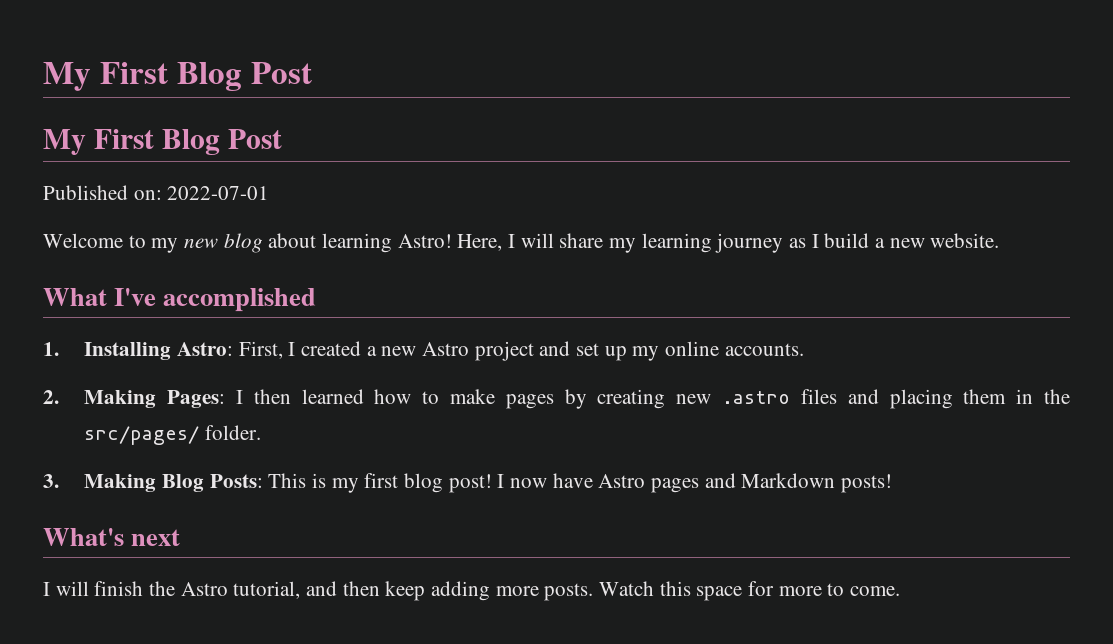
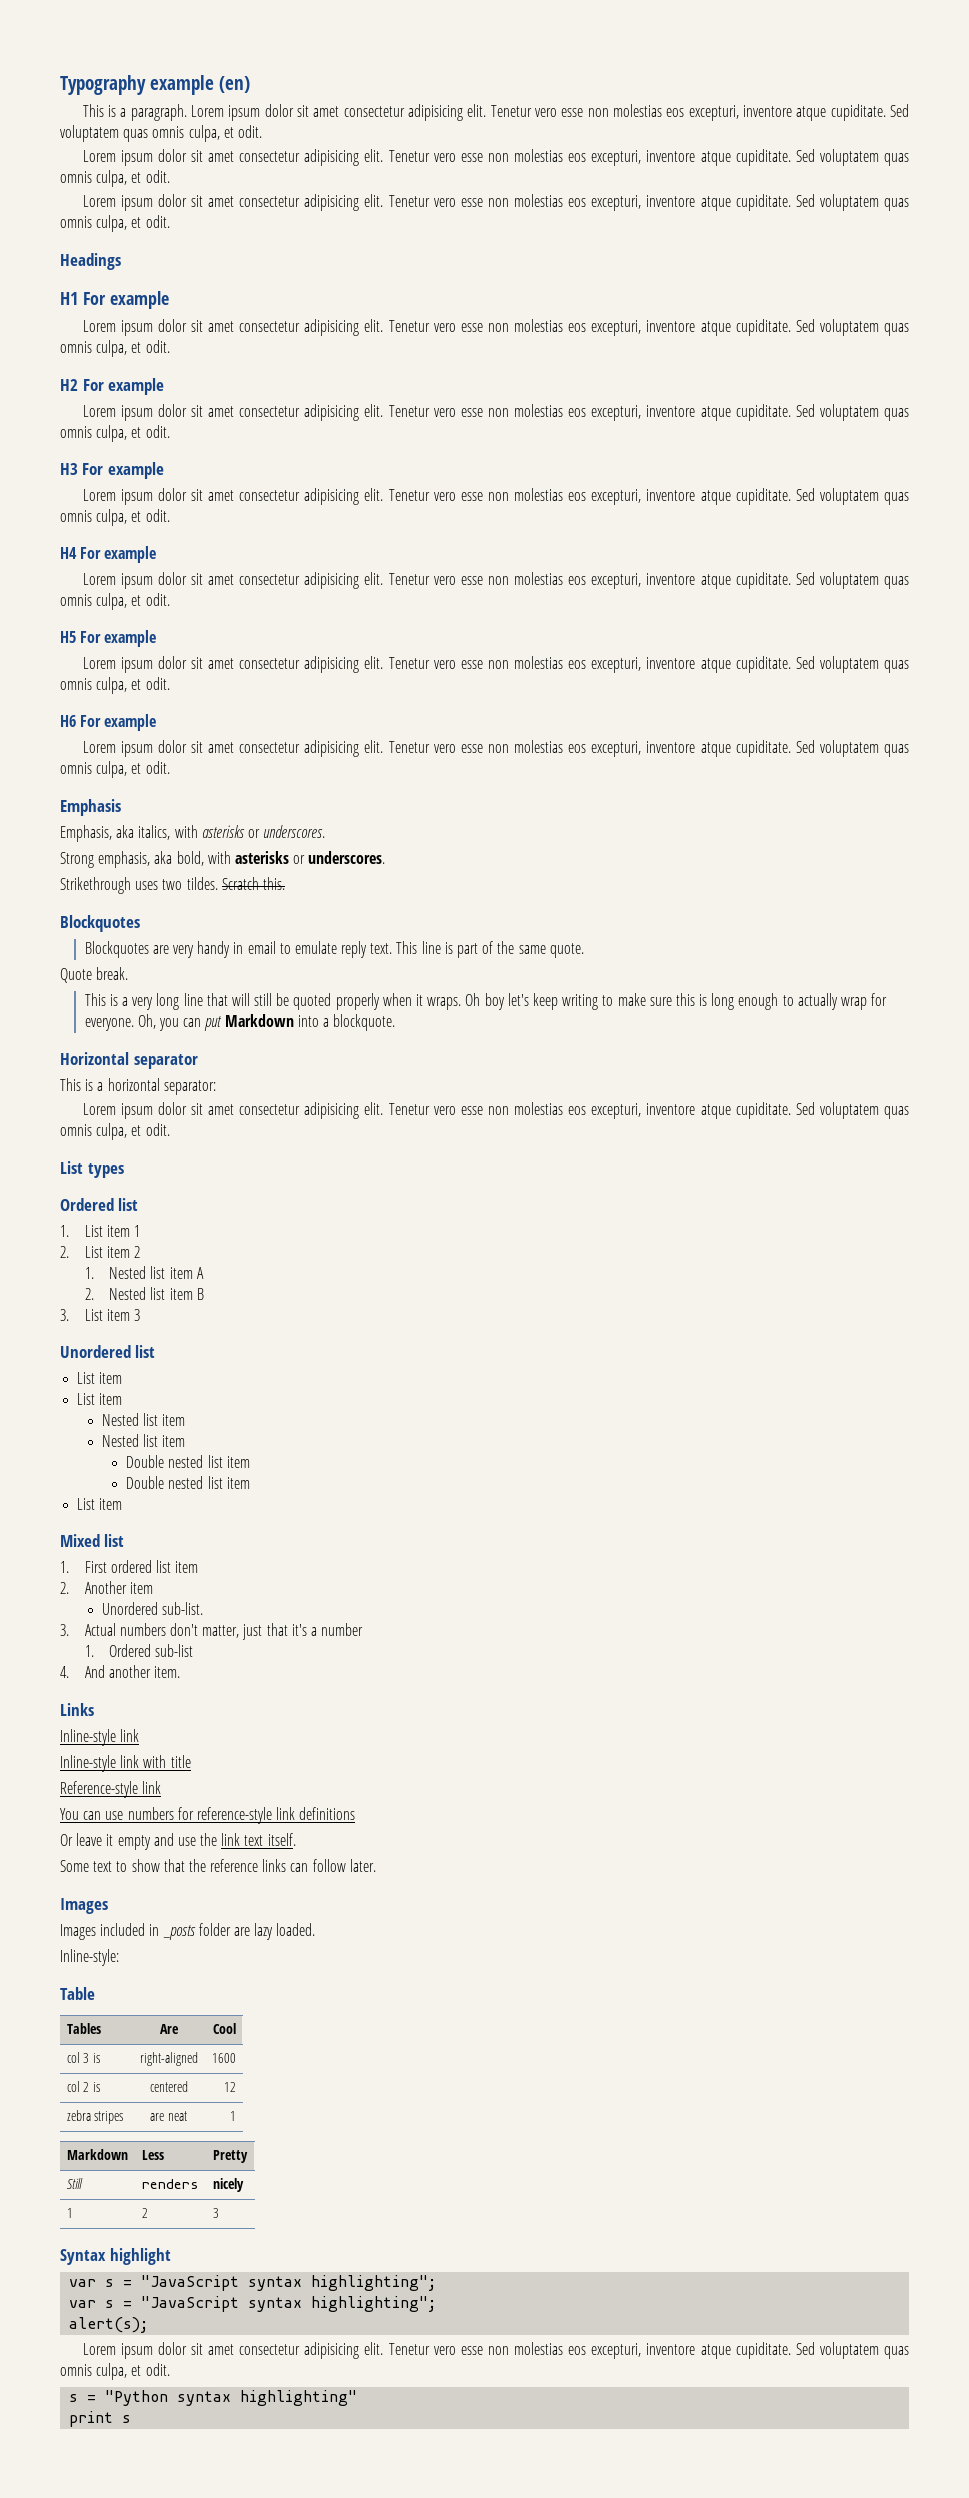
[43,62,312,91] [43,129,282,155] [43,185,270,200] [43,233,1000,253] [43,288,317,312] [43,341,804,361] [43,389,1070,409] [84,425,261,445] [43,473,892,493] [43,528,181,546] [43,581,901,601] My First Blog Post // My First Blog Post // Published on: 2022-07-01 // Welcome to my new blog about learning Astro! Here, I will share my learning journey as I build a new website. // What I've accomplished // 1. Installing Astro: First, I created a new Astro project and set up my online accounts. // 2. Making Pages: I then learned how to make pages by creating new .astro files and placing them in the src/pages/ folder. // 3. Making Blog Posts: This is my first blog post! I now have Astro pages and Markdown posts! // What's next // I will finish the Astro tutorial, and then keep adding more posts. Watch this space for more to come. -> [60,75,251,95] [82,104,910,121] [60,125,262,142] [82,149,909,166] [60,170,170,187] [82,194,909,211] [60,215,170,232] [60,253,121,270] [60,291,169,309] [82,319,909,336] [60,340,170,357] [60,378,165,395] [82,404,909,421] [60,425,170,442] [60,462,164,479] [82,488,909,505] [60,509,170,526] [60,546,157,563] [82,572,909,589] [60,593,170,610] [60,630,157,647] [82,656,909,673] [60,677,170,694] [60,714,157,731] [82,740,909,757] [60,761,170,778] [60,799,121,816] [60,825,326,842] [60,851,386,868] [60,877,285,894] [60,915,140,932] [84,941,584,958] [60,967,129,983] [84,993,888,1010] [84,1014,396,1031] [60,1052,198,1069] [60,1078,216,1095] [82,1102,909,1119] [60,1123,170,1140] [60,1161,124,1178] [60,1198,139,1211] [60,1225,140,1237] [60,1246,140,1258] [84,1266,204,1279] [84,1287,204,1300] [60,1309,140,1321] [60,1345,156,1358] [77,1372,123,1384] [77,1393,123,1405] [101,1413,186,1426] [101,1434,186,1447] [126,1455,250,1468] [126,1476,250,1489] [77,1498,123,1510] [60,1534,125,1547] [60,1560,199,1573] [60,1581,153,1594] [101,1602,203,1615] [60,1623,364,1640] [84,1644,194,1657] [60,1665,180,1678] [60,1703,94,1716] [60,1729,140,1746] [60,1755,191,1772] [60,1781,162,1798] [60,1807,356,1824] [60,1833,296,1850] [60,1859,376,1872] [60,1898,108,1914] [60,1923,316,1940] [60,1949,119,1966] [60,1987,95,2000] [66,2023,101,2034] [159,2024,179,2034] [213,2023,237,2034] [66,2052,101,2063] [139,2052,198,2066] [212,2053,237,2063] [66,2081,101,2092] [149,2081,188,2092] [224,2082,237,2092] [66,2110,124,2124] [150,2111,187,2121] [230,2111,237,2121] [66,2149,128,2160] [141,2150,164,2160] [212,2150,248,2163] [66,2178,83,2189] [141,2179,199,2189] [212,2178,244,2192] [66,2208,73,2218] [141,2208,148,2218] [212,2208,219,2218] [60,2248,171,2265] [69,2275,437,2291] [69,2296,437,2312] [69,2317,149,2333] [82,2342,909,2359] [60,2363,170,2380] [69,2390,358,2406] [69,2411,132,2427] Typography example (en) // This is a paragraph. Lorem ipsum dolor sit amet consectetur adipisicing elit. Tenetur vero esse non molestias eos excepturi, inventore atque cupiditate. Sed voluptatem quas omnis culpa, et odit. // Lorem ipsum dolor sit amet consectetur adipisicing elit. Tenetur vero esse non molestias eos excepturi, inventore atque cupiditate. Sed voluptatem quas omnis culpa, et odit. // Lorem ipsum dolor sit amet consectetur adipisicing elit. Tenetur vero esse non molestias eos excepturi, inventore atque cupiditate. Sed voluptatem quas omnis culpa, et odit. // Headings // H1 For example // Lorem ipsum dolor sit amet consectetur adipisicing elit. Tenetur vero esse non molestias eos excepturi, inventore atque cupiditate. Sed voluptatem quas omnis culpa, et odit. // H2 For example // Lorem ipsum dolor sit amet consectetur adipisicing elit. Tenetur vero esse non molestias eos excepturi, inventore atque cupiditate. Sed voluptatem quas omnis culpa, et odit. // H3 For example // Lorem ipsum dolor sit amet consectetur adipisicing elit. Tenetur vero esse non molestias eos excepturi, inventore atque cupiditate. Sed voluptatem quas omnis culpa, et odit. // H4 For example // Lorem ipsum dolor sit amet consectetur adipisicing elit. Tenetur vero esse non molestias eos excepturi, inventore atque cupiditate. Sed voluptatem quas omnis culpa, et odit. // H5 For example // Lorem ipsum dolor sit amet consectetur adipisicing elit. Tenetur vero esse non molestias eos excepturi, inventore atque cupiditate. Sed voluptatem quas omnis culpa, et odit. // H6 For example // Lorem ipsum dolor sit amet consectetur adipisicing elit. Tenetur vero esse non molestias eos excepturi, inventore atque cupiditate. Sed voluptatem quas omnis culpa, et odit. // Emphasis // Emphasis, aka italics, with asterisks or underscores. // Strong emphasis, aka bold, with asterisks or underscores. // Strikethrough uses two tildes. Scratch this. // Blockquotes // Blockquotes are very handy in email to emulate reply text. This line is part of the same quote. // Quote break. // This is a very long line that will still be quoted properly when it wraps. Oh boy let's keep writing to make sure this is long enough to actually wrap for everyone. Oh, you can put Markdown into a blockquote. // Horizontal separator // This is a horizontal separator: // Lorem ipsum dolor sit amet consectetur adipisicing elit. Tenetur vero esse non molestias eos excepturi, inventore atque cupiditate. Sed voluptatem quas omnis culpa, et odit. // List types // Ordered list // 1. List item 1 // 2. List item 2 // 1. Nested list item A // 2. Nested list item B // 3. List item 3 // Unordered list // List item // List item // Nested list item // Nested list item // Double nested list item // Double nested list item // List item // Mixed list // 1. First ordered list item // 2. Another item // Unordered sub-list. // 3. Actual numbers don't matter, just that it's a number // 1. Ordered sub-list // 4. And another item. // Links // Inline-style link // Inline-style link with title // Reference-style link // You can use numbers for reference-style link definitions // Or leave it empty and use the link text itself. // Some text to show that the reference links can follow later. // Images // Images included in _posts folder are lazy loaded. // Inline-style: // Table // Tables | Are | Cool // col 3 is | right-aligned | 1600 // col 2 is | centered | 12 // zebra stripes | are neat | 1 // Markdown | Less | Pretty // Still | renders | nicely // 1 | 2 | 3 // Syntax highlight // var s = "JavaScript syntax highlighting"; // var s = "JavaScript syntax highlighting"; // alert(s); // Lorem ipsum dolor sit amet consectetur adipisicing elit. Tenetur vero esse non molestias eos excepturi, inventore atque cupiditate. Sed voluptatem quas omnis culpa, et odit. // s = "Python syntax highlighting" // print s

